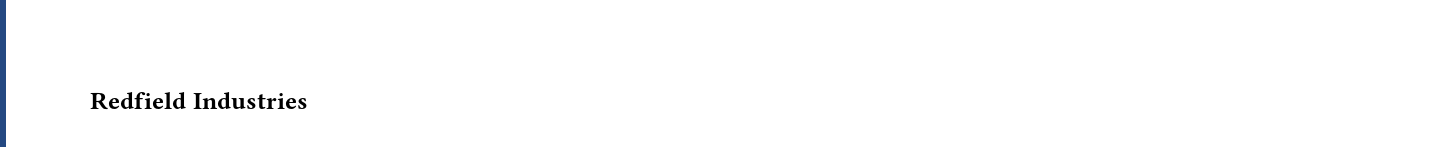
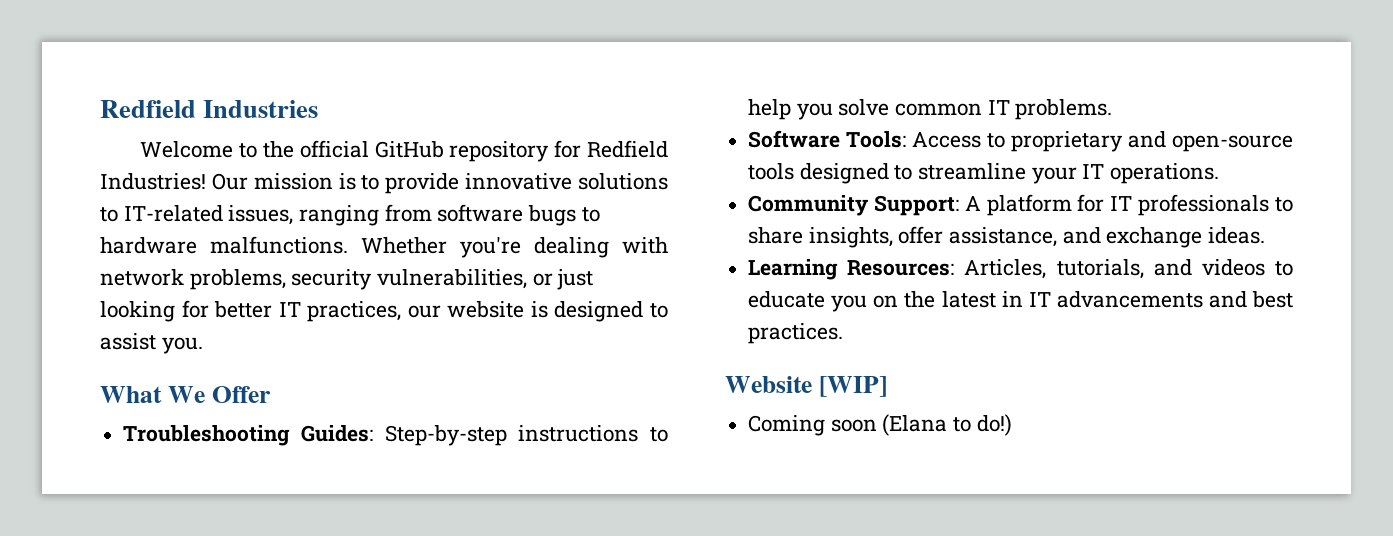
(308, 100) none -> [140,140,668,162] [100,173,668,194] [100,204,600,226] [100,236,668,258] [100,269,594,290] [100,300,668,322] [100,333,203,354] [100,386,271,403] [123,425,668,446] [748,99,1113,120] [748,130,1293,152] [748,163,1220,184] [748,194,1293,216] [748,226,1266,248] [748,259,1293,280] [748,291,1293,312] [748,323,844,344] [725,376,887,397] [748,414,1012,436] // Welcome to the official GitHub repository for Redfield Industries! Our mission is to provide innovative solutions to IT-related issues, ranging from software bugs to hardware malfunctions. Whether you're dealing with network problems, security vulnerabilities, or just looking for better IT practices, our website is designed to assist you. // What We Offer // Troubleshooting Guides: Step-by-step instructions to help you solve common IT problems. // Software Tools: Access to proprietary and open-source tools designed to streamline your IT operations. // Community Support: A platform for IT professionals to share insights, offer assistance, and exchange ideas. // Learning Resources: Articles, tutorials, and videos to educate you on the latest in IT advancements and best practices. // Website [WIP] // Coming soon (Elana to do!)

